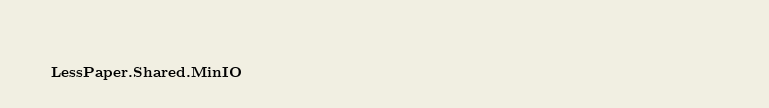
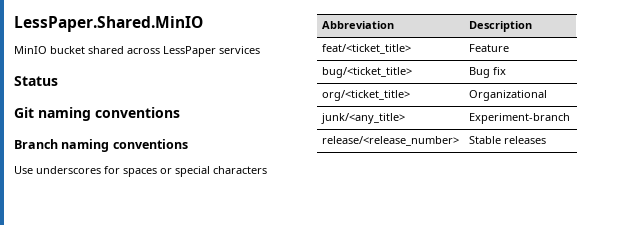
(242, 73) none -> [14,46,260,57] [14,76,58,86] [14,107,180,121] [14,139,188,152] [14,166,267,177] [321,21,394,29] [468,21,532,32] [321,44,411,54] [468,44,509,52] [321,67,412,78] [468,67,506,78] [321,90,410,101] [468,90,547,101] [320,113,405,124] [468,113,570,124] [321,136,459,146] [468,136,546,144] // MinIO bucket shared across LessPaper services // Status // Git naming conventions // Branch naming conventions // Use underscores for spaces or special characters // Abbreviation | Description // feat/<ticket_title> | Feature // bug/<ticket_title> | Bug fix // org/<ticket_title> | Organizational // junk/<any_title> | Experiment-branch // release/<release_number> | Stable releases

